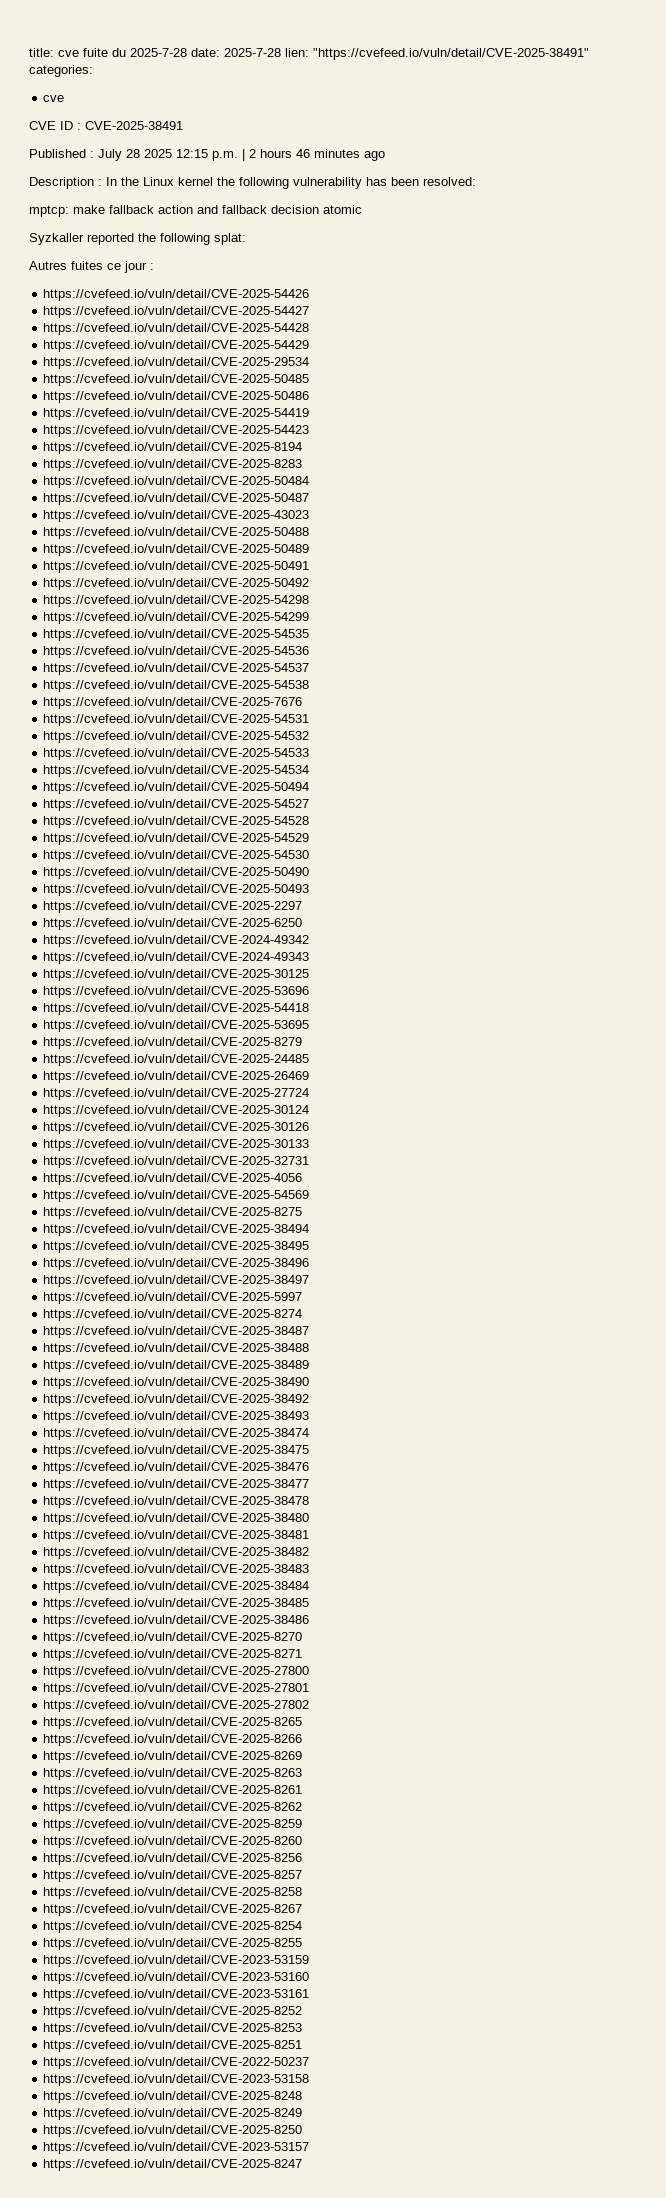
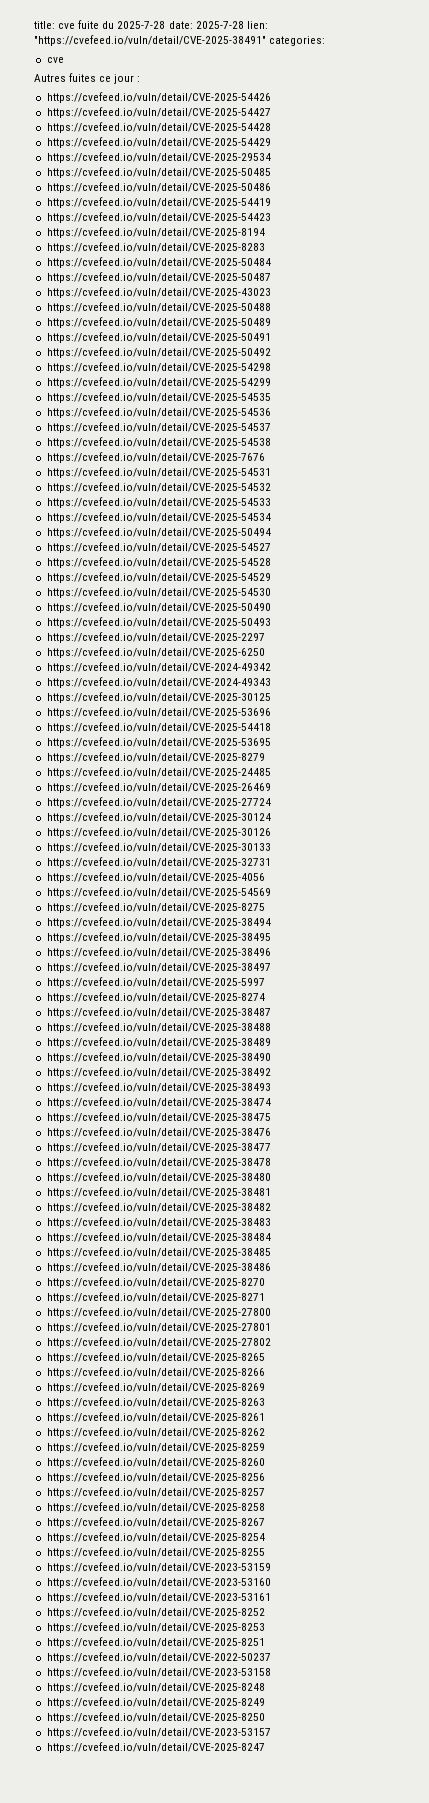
[29,121,183,130] [29,149,385,161] [29,177,476,189] [29,205,362,217] [29,233,246,245] // CVE ID : CVE-2025-38491 // Published : July 28 2025 12:15 p.m. | 2 hours 46 minutes ago // Description : In the Linux kernel the following vulnerability has been resolved: // mptcp: make fallback action and fallback decision atomic // Syzkaller reported the following splat: -> (64, 60) none

